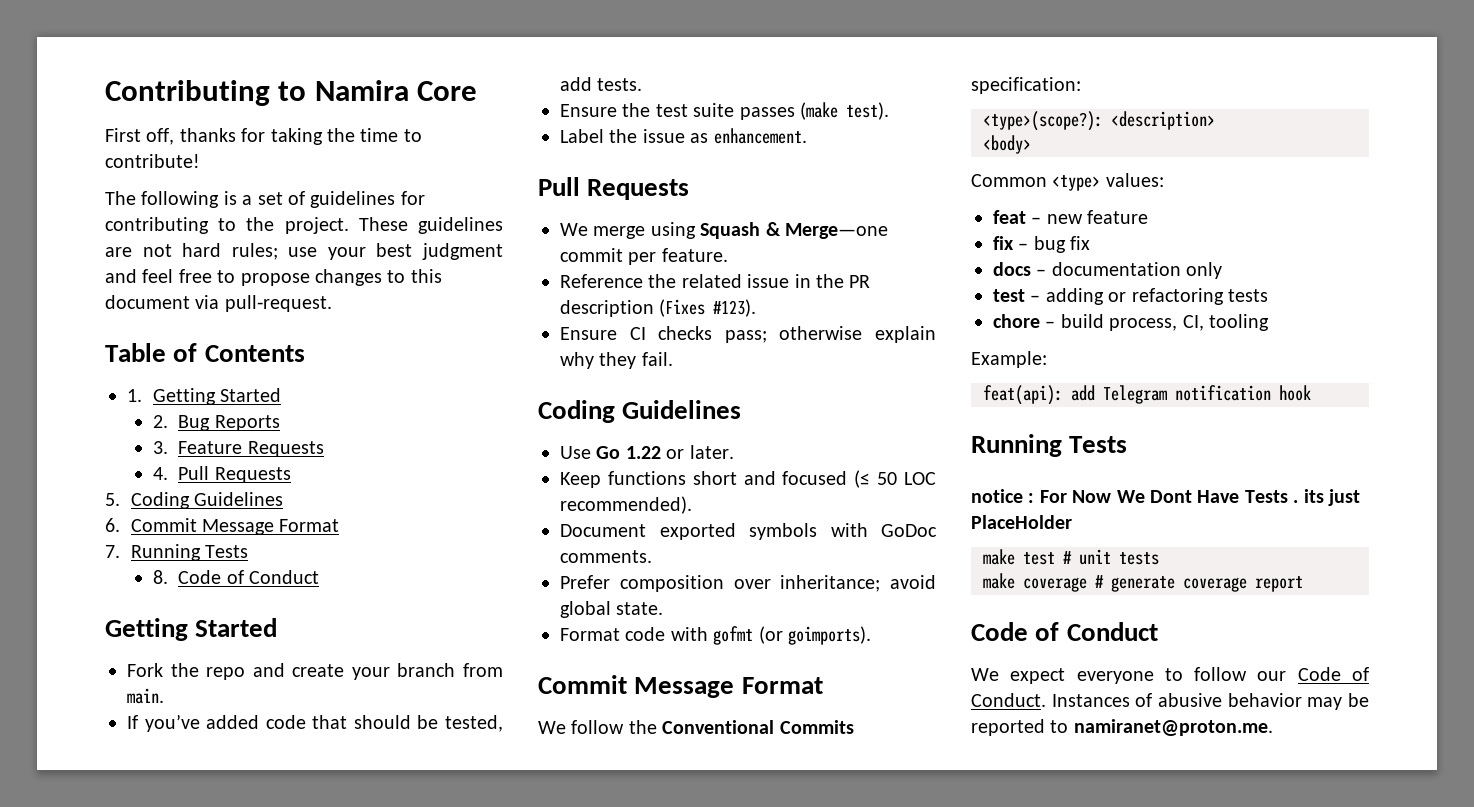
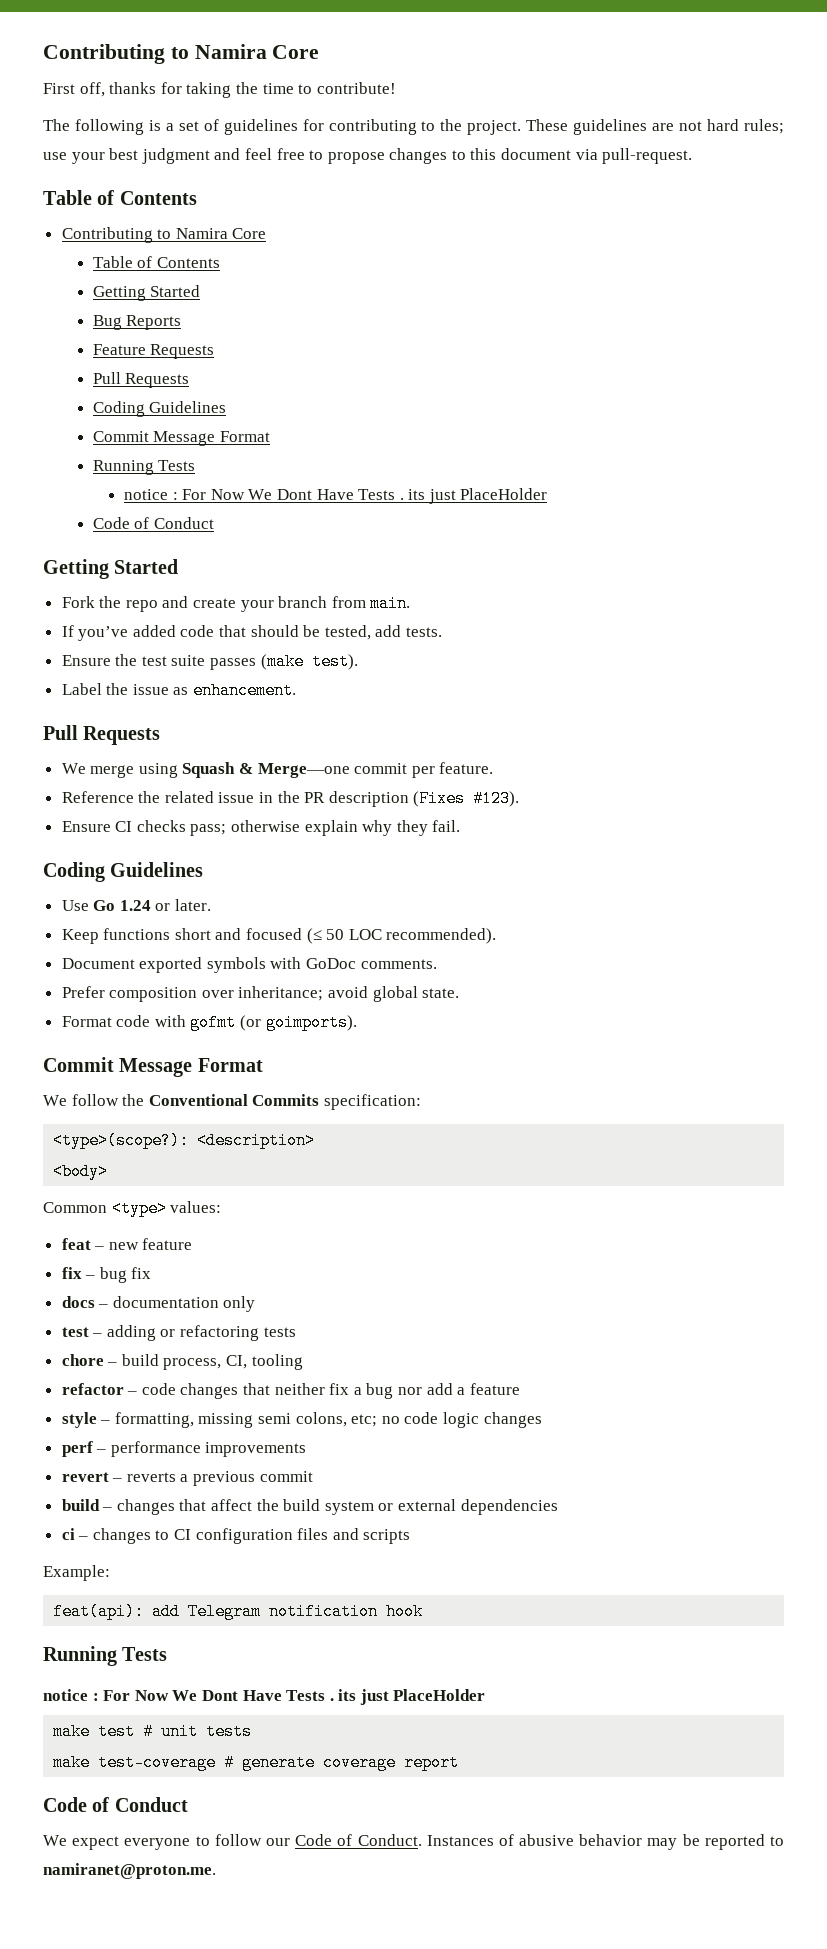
[127,388,282,405] [152,415,168,428] 1. Getting Started // 2. -> [61,227,267,243] [92,256,221,268] [92,285,201,301] Contributing to Namira Core // Table of Contents // Getting Started //
[152,441,168,454] 3. -> (182, 322) none
[152,466,291,483] [105,492,284,509] [105,518,340,535] [105,544,249,561] [152,570,168,584] 4. Pull Requests // 5. Coding Guidelines // 6. Commit Message Format // 7. Running Tests // 8. -> [92,372,190,388] [92,401,227,417] [92,431,271,446] [92,460,196,475] [123,488,548,504] Pull Requests // Coding Guidelines // Commit Message Format // Running Tests // notice : For Now We Dont Have Tests . its just PlaceHolder //
[625,446,661,459] 1.22 -> [119,900,151,911] 1.24
(1269, 322) none -> [61,1383,520,1399] [61,1412,542,1428] [61,1441,307,1457] [61,1471,313,1486] [61,1499,558,1515] [61,1528,411,1544] // refactor – code changes that neither fix a bug nor add a feature // style – formatting, missing semi colons, etc; no code logic changes // perf – performance improvements // revert – reverts a previous commit // build – changes that affect the build system or external dependencies // ci – changes to CI configuration files and scripts
[1023,577,1087,592] coverage -> [98,1754,217,1771] test-coverage

